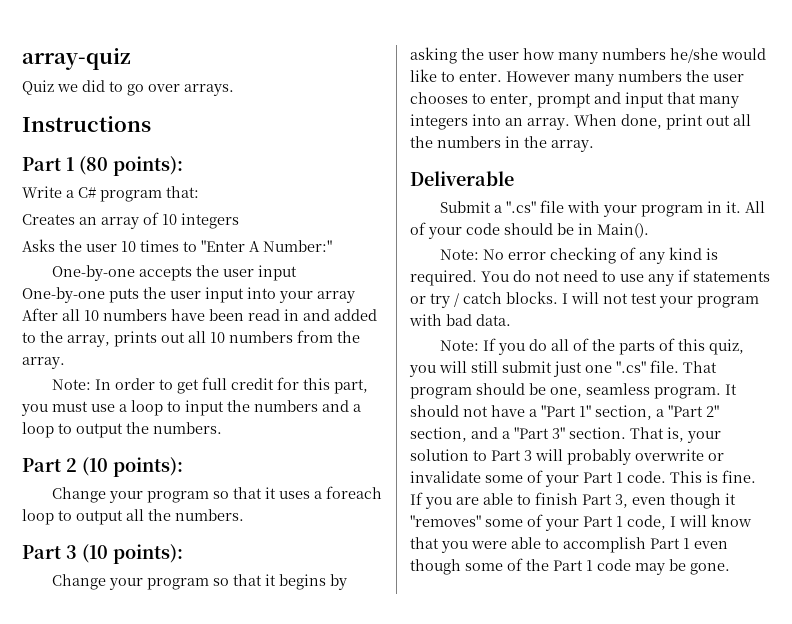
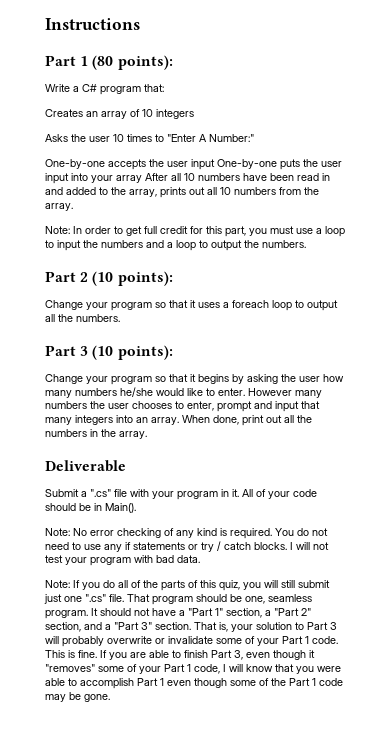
[22,48,131,70] [22,80,234,96] array-quiz // Quiz we did to go over arrays. // -> (45, 24) none

